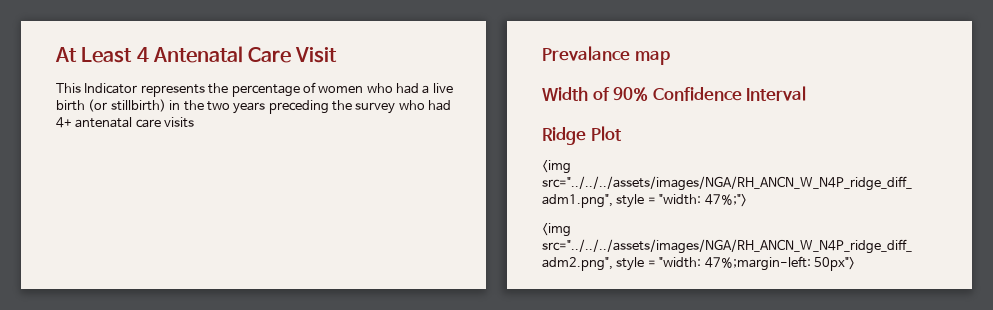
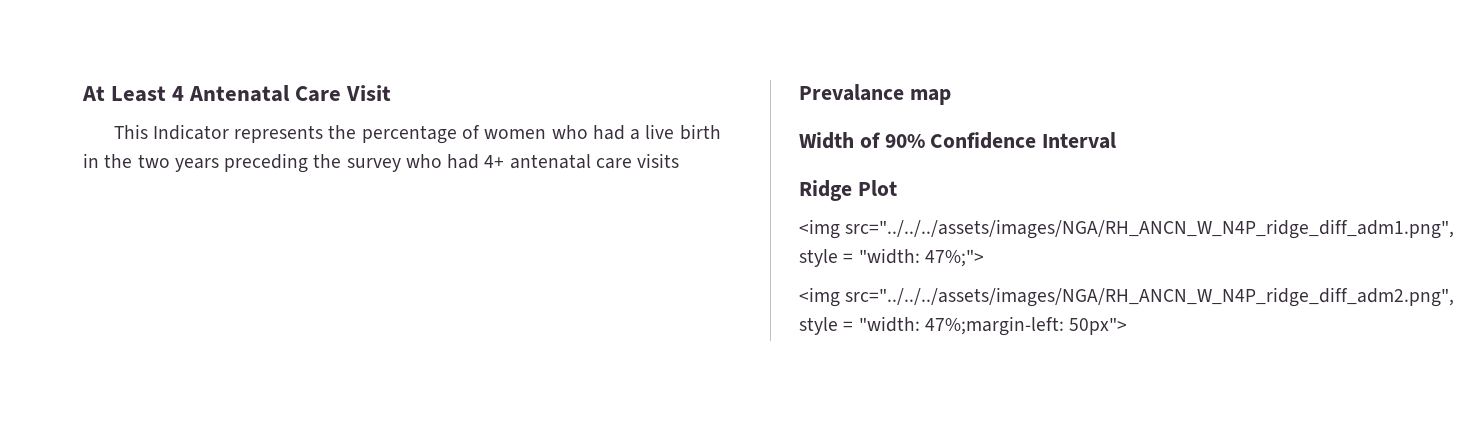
[88,99,166,112] (or stillbirth) -> (721, 132) none

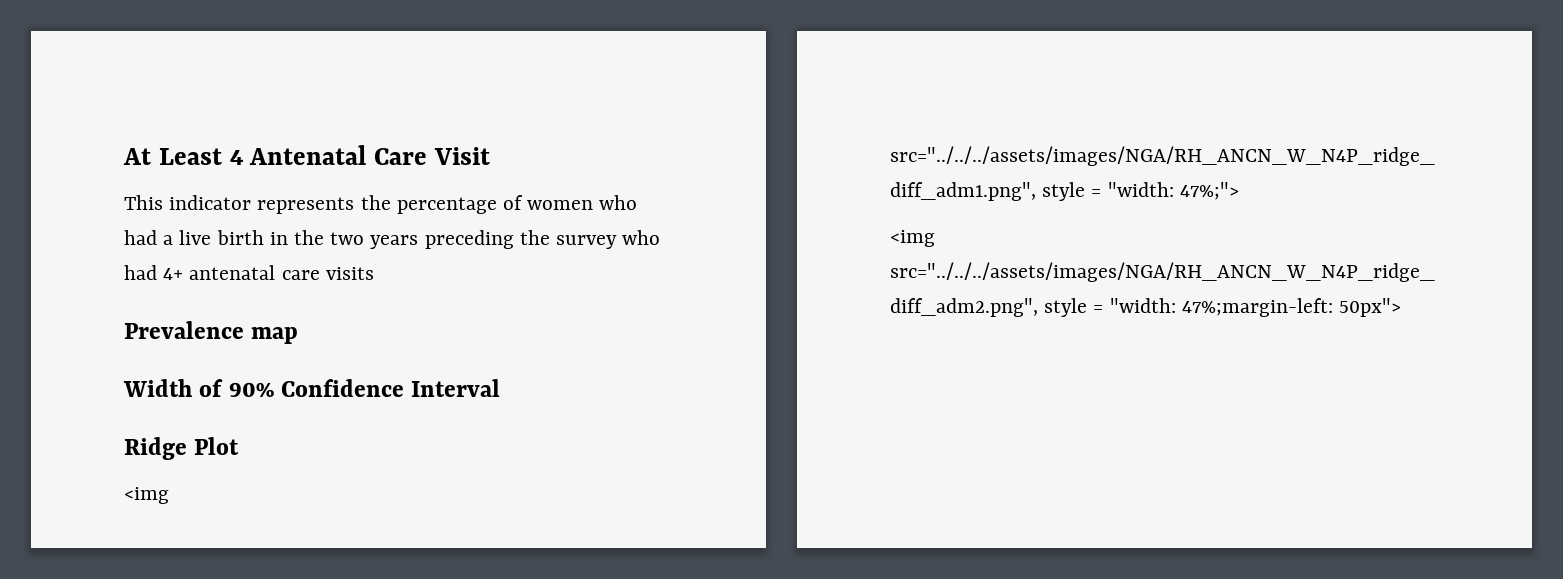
[152,124,229,140] Indicator -> [169,195,252,210] indicator
[799,84,904,101] Prevalance -> [124,321,244,339] Prevalence

